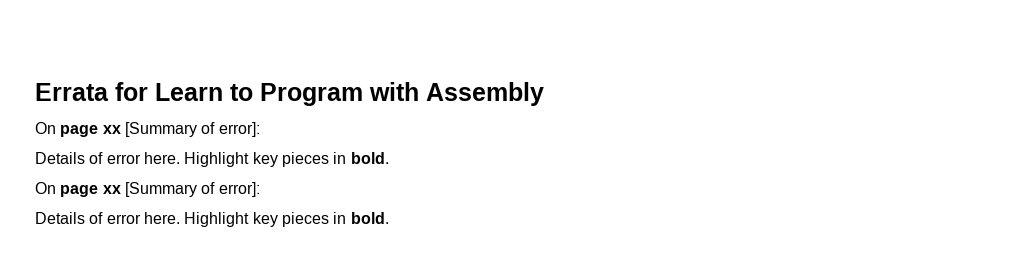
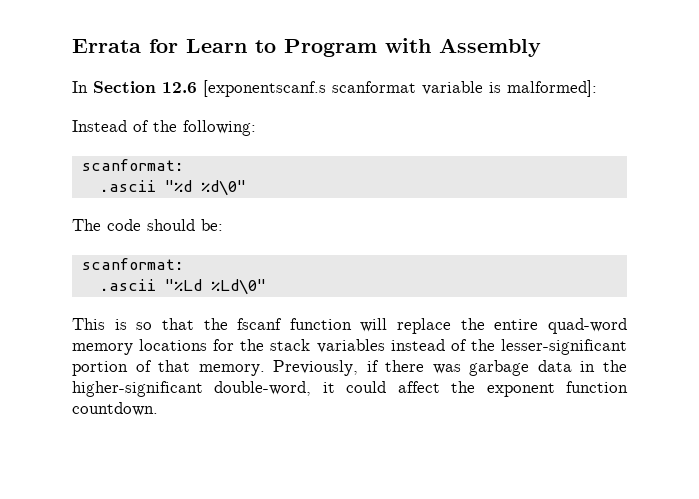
[35,122,260,137] [35,152,389,167] [35,182,260,197] [35,212,389,227] On page xx [Summary of error]: // Details of error here. Highlight key pieces in bold. // On page xx [Summary of error]: // Details of error here. Highlight key pieces in bold. -> [72,80,597,97] [72,120,256,136] [81,159,184,171] [99,180,246,196] [72,219,223,231] [81,258,184,270] [99,279,266,295] [72,318,627,334] [72,339,627,355] [72,360,627,376] [72,381,628,397] [72,402,158,416] In Section 12.6 [exponentscanf.s scanformat variable is malformed]: // Instead of the following: // scanformat: // .ascii "%d %d\0" // The code should be: // scanformat: // .ascii "%Ld %Ld\0" // This is so that the fscanf function will replace the entire quad-word memory locations for the stack variables instead of the lesser-significant portion of that memory. Previously, if there was garbage data in the higher-significant double-word, it could affect the exponent function countdown.

